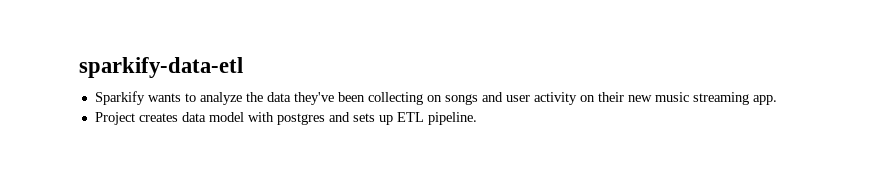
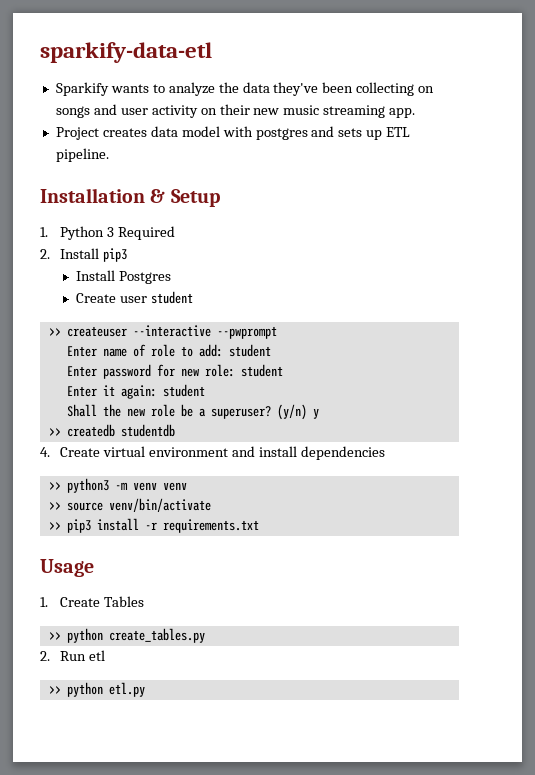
(477, 118) none -> [40,188,220,207] [40,226,176,240] [40,248,128,262] [76,270,172,284] [76,291,194,304] [48,325,277,339] [66,344,271,357] [66,364,283,379] [66,384,205,399] [66,404,319,420] [48,424,175,437] [40,446,386,460] [48,478,187,493] [48,498,211,512] [48,518,259,533] [40,559,94,577] [40,596,145,607] [48,628,205,643] [40,650,106,661] [48,682,145,697] // Installation & Setup // 1. Python 3 Required // 2. Install pip3 // Install Postgres // Create user student // >> createuser --interactive --pwprompt // Enter name of role to add: student // Enter password for new role: student // Enter it again: student // Shall the new role be a superuser? (y/n) y // >> createdb studentdb // 4. Create virtual environment and install dependencies // >> python3 -m venv venv // >> source venv/bin/activate // >> pip3 install -r requirements.txt // Usage // 1. Create Tables // >> python create_tables.py // 2. Run etl // >> python etl.py

